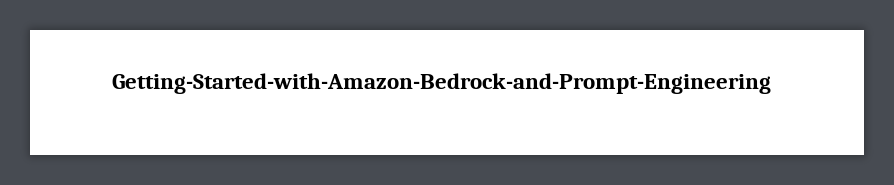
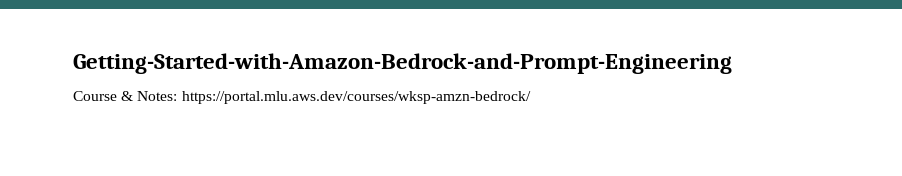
(771, 83) none -> [73,91,531,104] // Course & Notes: https://portal.mlu.aws.dev/courses/wksp-amzn-bedrock/

